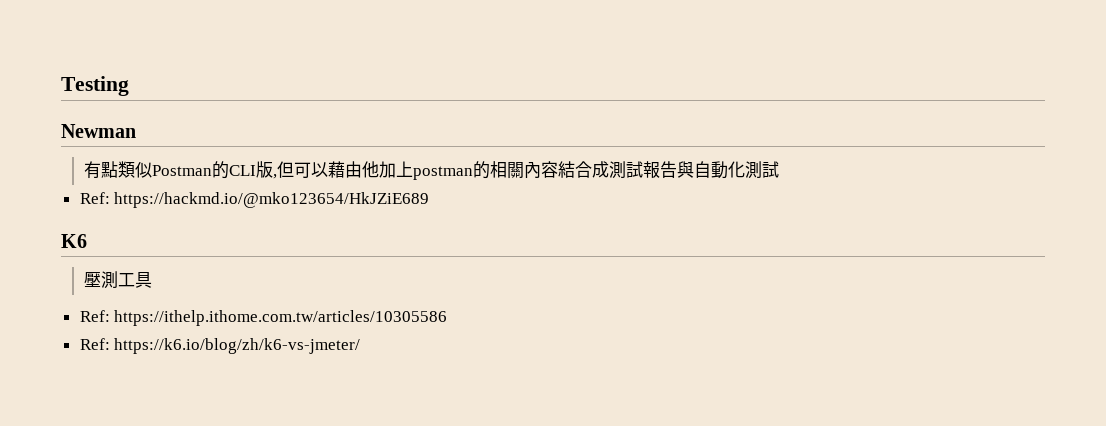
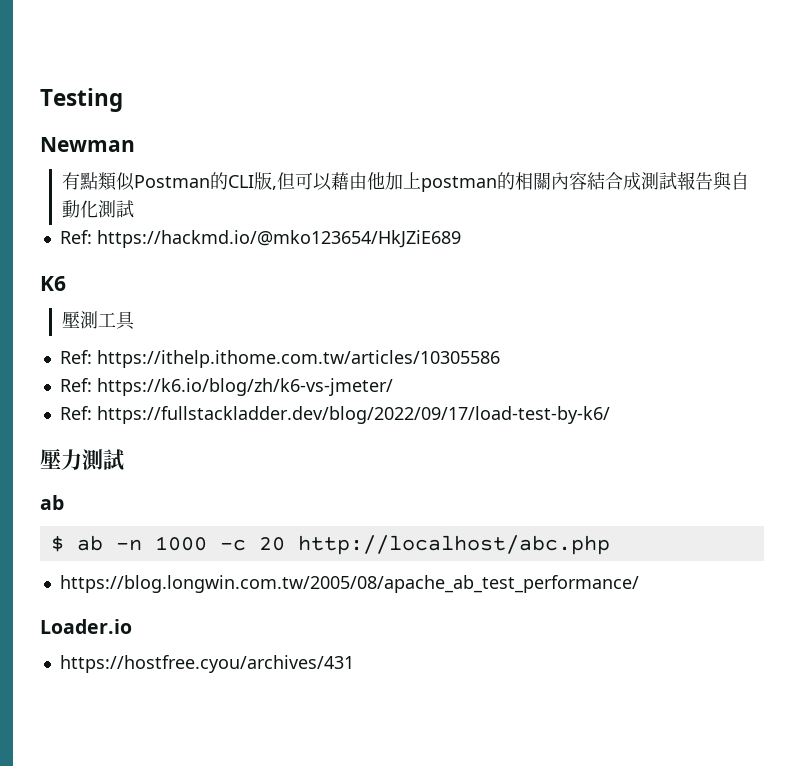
(361, 346) none -> [59,406,610,424] [40,448,124,471] [40,495,64,510] [50,535,610,555] [59,575,639,593] [40,619,132,634] [59,655,354,673] // Ref: https://fullstackladder.dev/blog/2022/09/17/load-test-by-k6/ // 壓力測試 // ab // $ ab -n 1000 -c 20 http://localhost/abc.php // https://blog.longwin.com.tw/2005/08/apache_ab_test_performance/ // Loader.io // https://hostfree.cyou/archives/431

